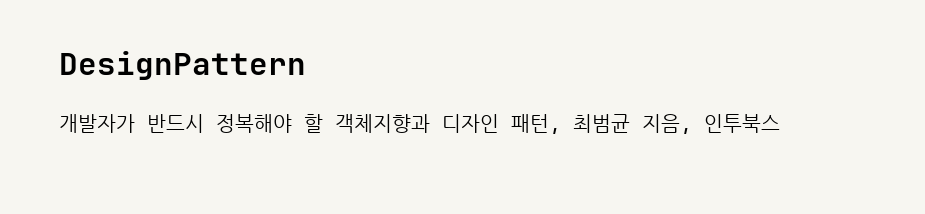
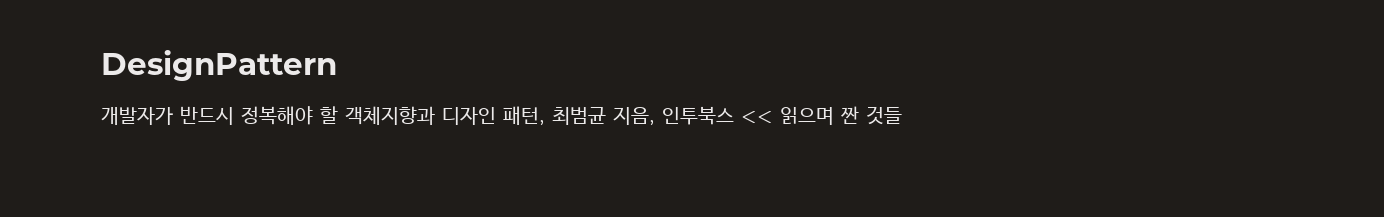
(780, 123) none -> [741,106,902,125] << 읽으며 짠 것들

